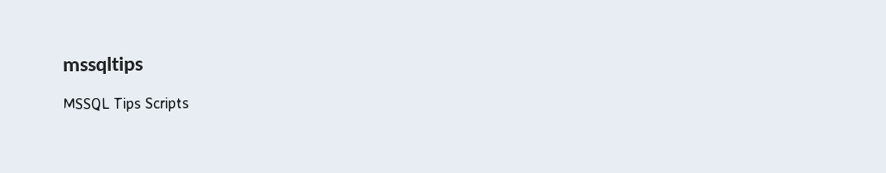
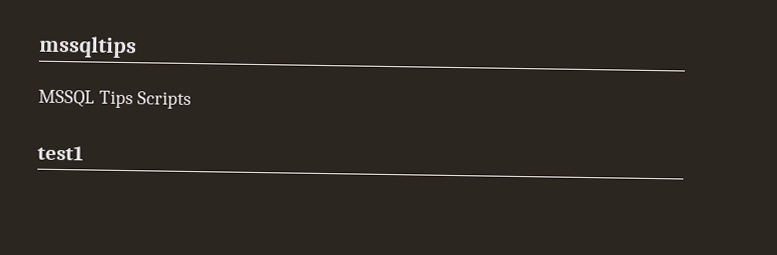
(191, 104) none -> [37,145,84,161] // test1

